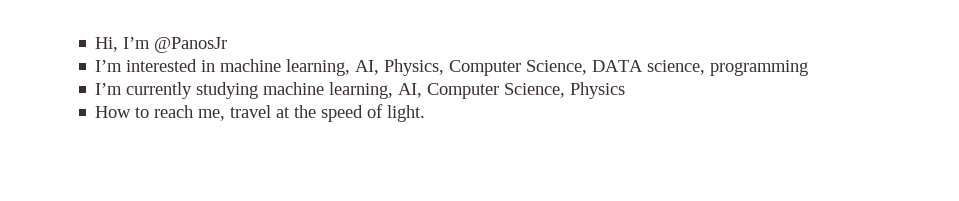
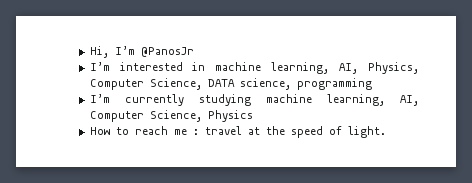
[198,109,226,121] me, -> [173,129,199,135] me :

